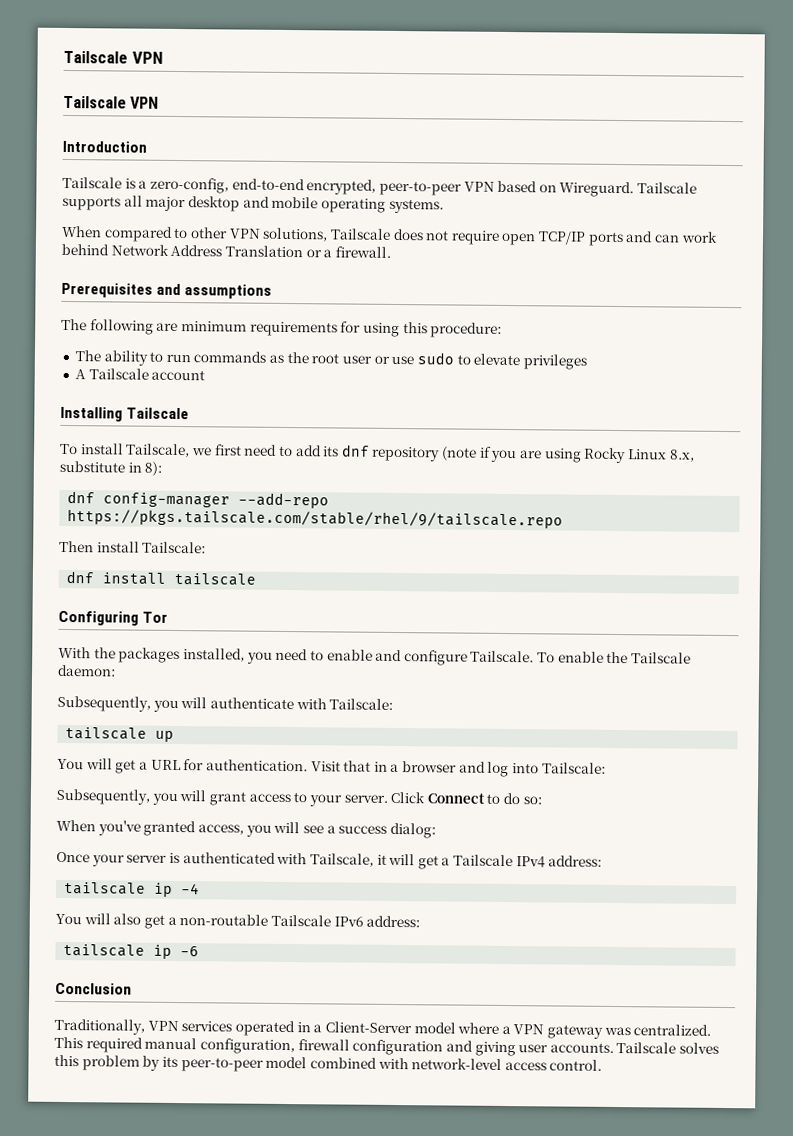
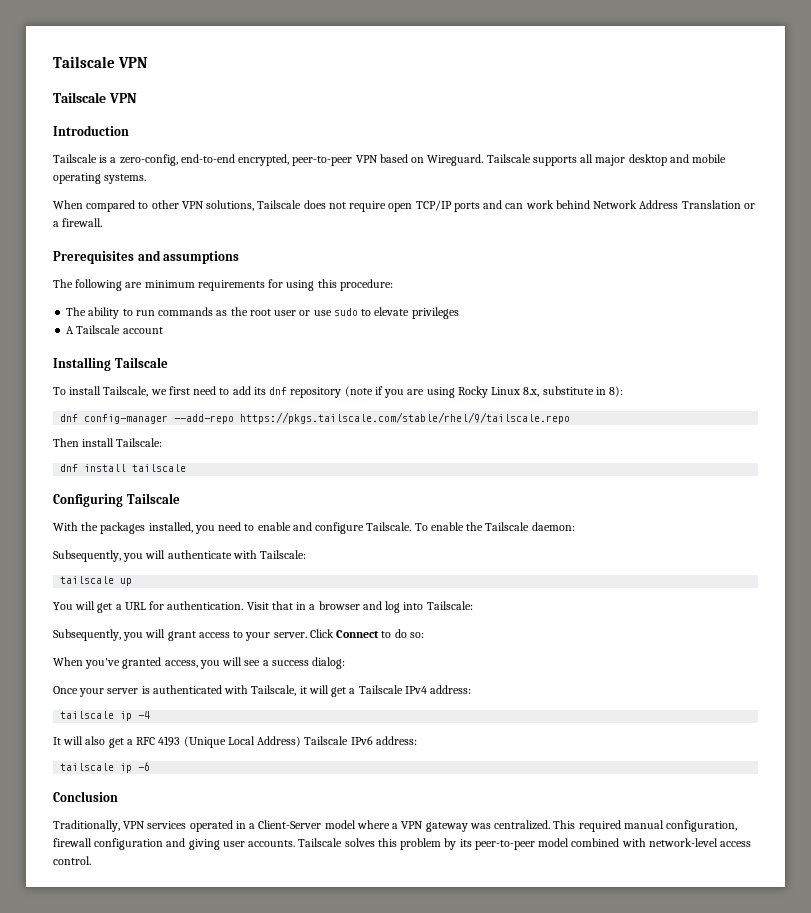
[142,611,169,623] Tor -> [126,493,180,504] Tailscale
[55,913,82,925] You -> [53,737,61,745] It
[179,914,269,926] non-routable -> [136,736,302,748] RFC 4193 (Unique Local Address)

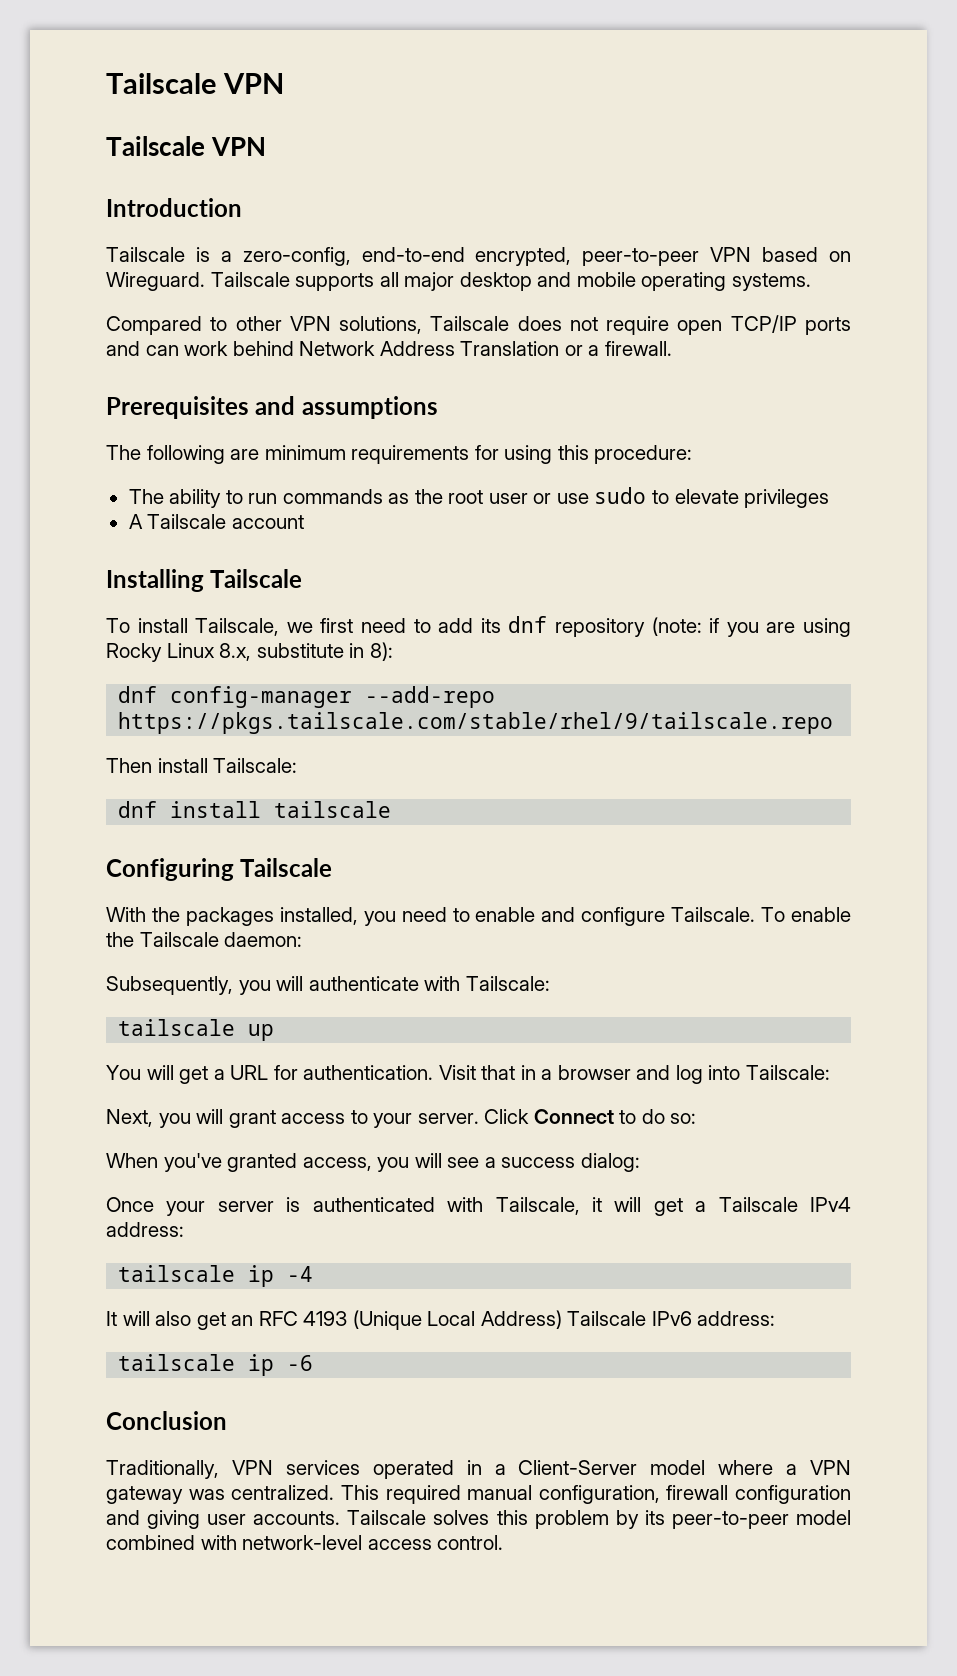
[53,200,136,212] When compared -> [106,316,202,335] Compared
[344,386,373,397] (note -> [651,617,702,636] (note:
[53,629,121,641] Subsequently, -> [106,1109,153,1127] Next,
[126,739,133,745] a -> [231,1315,254,1326] an

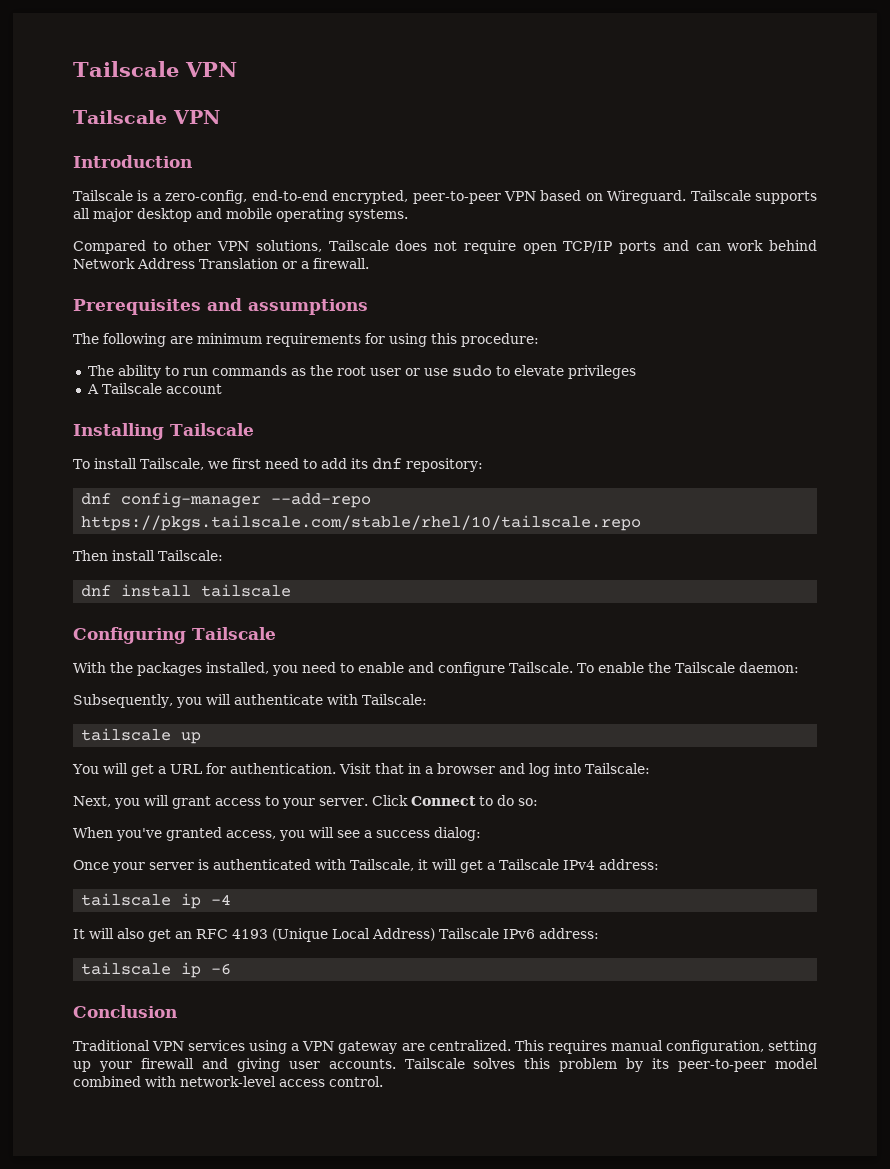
[555,617,852,637] [106,642,393,662] repository (note: if you are using Rocky Linux 8.x, substitute in 8): -> [405,458,483,472] repository:
[118,712,834,734] https://pkgs.tailscale.com/stable/rhel/9/tailscale.repo -> [81,515,642,531] https://pkgs.tailscale.com/stable/rhel/10/tailscale.repo
[106,1460,219,1479] Traditionally, -> [73,1040,150,1051] Traditional
[372,1460,774,1479] operated in a Client-Server model where -> [249,1040,288,1054] using
[188,1489,225,1500] was -> [401,1043,425,1051] are
[385,1485,461,1504] required -> [547,1040,607,1054] requires
[666,1485,851,1504] firewall configuration -> [768,1040,818,1054] [73,1058,194,1072] setting up your firewall

